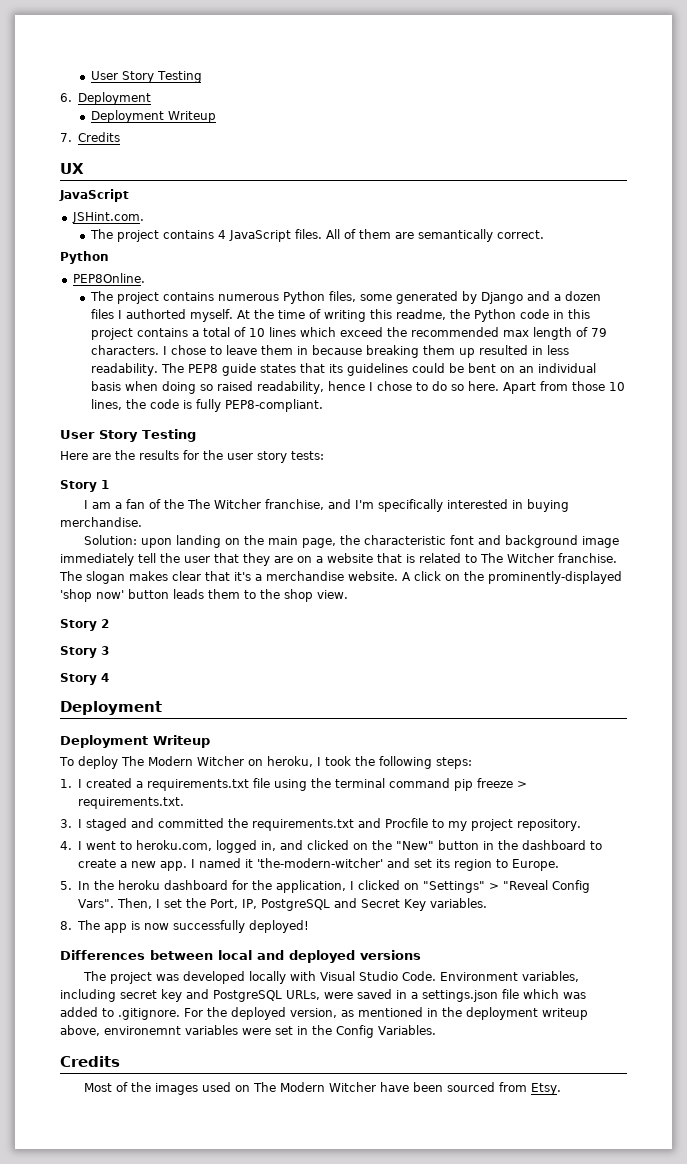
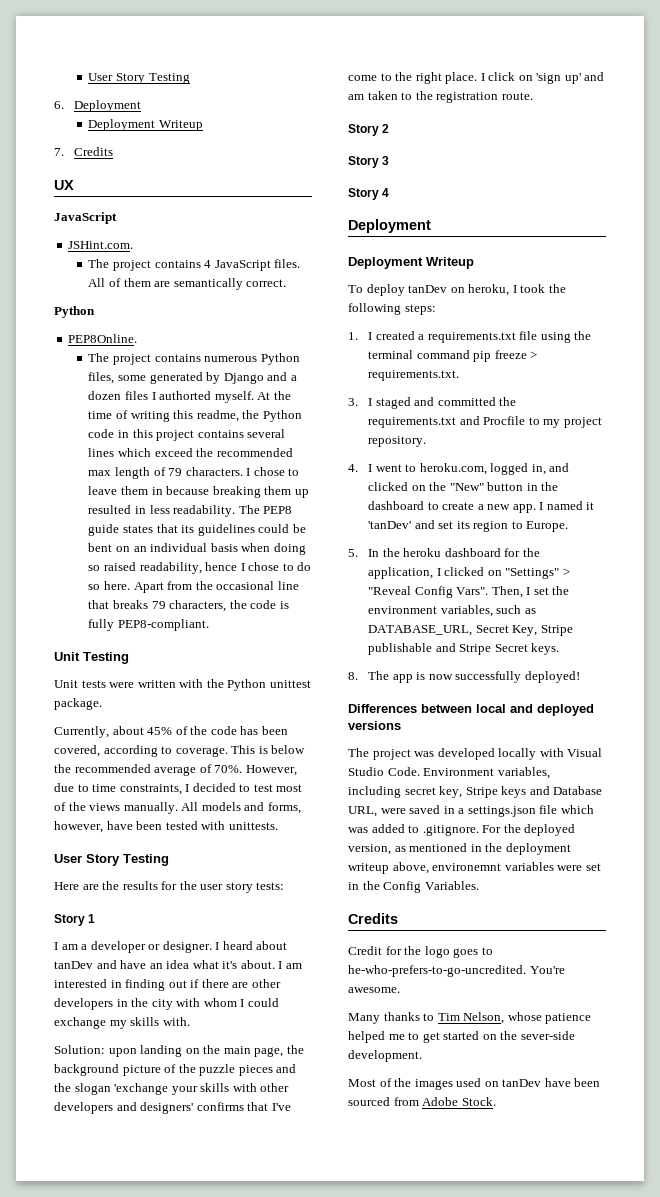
[191,327,265,337] a total of 10 -> [247,429,286,438] several
[571,381,625,391] [90,399,122,410] those 10 lines, -> [195,581,299,590] [88,600,227,612] the occasional line that breaks 79 characters,
(323, 405) none -> [54,652,129,664] [54,679,311,691] [54,698,102,710] [54,726,288,738] [54,745,306,757] [54,764,297,776] [54,783,303,795] [54,802,301,814] [54,821,278,833] // Unit Testing // Unit tests were written with the Python unittest package. // Currently, about 45% of the code has been covered, according to coverage. This is below the recommended average of 70%. However, due to time constraints, I decided to test most of the views manually. All models and forms, however, have been tested with unittests.
[125,499,569,512] [60,517,142,527] fan of the The Witcher franchise, and I'm specifically interested in buying merchandise. -> [90,941,288,953] [54,960,302,969] [54,979,281,991] [54,998,279,1010] [54,1017,190,1029] developer or designer. I heard about tanDev and have an idea what it's about. I am interested in finding out if there are other developers in the city with whom I could exchange my skills with.
[363,535,619,548] [60,553,617,566] [59,571,622,584] [60,589,348,602] characteristic font and background image immediately tell the user that they are on a website that is related to The Witcher franchise. The slogan makes clear that it's a merchandise website. A click on the prominently-displayed 'shop now' button leads them to the shop view. -> [54,1064,297,1076] [54,1083,290,1095] [54,1102,291,1114] [348,72,605,84] [348,91,533,103] background picture of the puzzle pieces and the slogan 'exchange your skills with other developers and designers' confirms that I've come to the right place. I click on 'sign up' and am taken to the registration route.
[120,756,244,766] The Modern Witcher -> [408,285,448,293] tanDev
[256,858,383,868] 'the-modern-witcher' -> [368,521,412,529] 'tanDev'
[209,898,487,911] Port, IP, PostgreSQL and Secret Key variables. -> [368,605,536,617] [368,625,573,636] [368,643,560,655] environment variables, such as DATABASE_URL, Secret Key, Stripe publishable and Stripe Secret keys.
[161,989,320,1002] key and PostgreSQL URLs, -> [439,786,603,798] [348,806,377,817] key, Stripe keys and Database URL,
(120, 1061) none -> [348,946,493,958] [348,965,565,977] [348,987,400,993] [348,1012,592,1024] [348,1031,575,1043] [348,1050,422,1062] // Credit for the logo goes to he-who-prefers-to-go-uncredited. You're awesome. // Many thanks to Tim Nelson, whose patience helped me to get started on the sever-side development.
[252,1082,376,1092] The Modern Witcher -> [502,1079,542,1087] tanDev
[530,1083,561,1095] Etsy. -> [422,1097,496,1106] Adobe Stock.

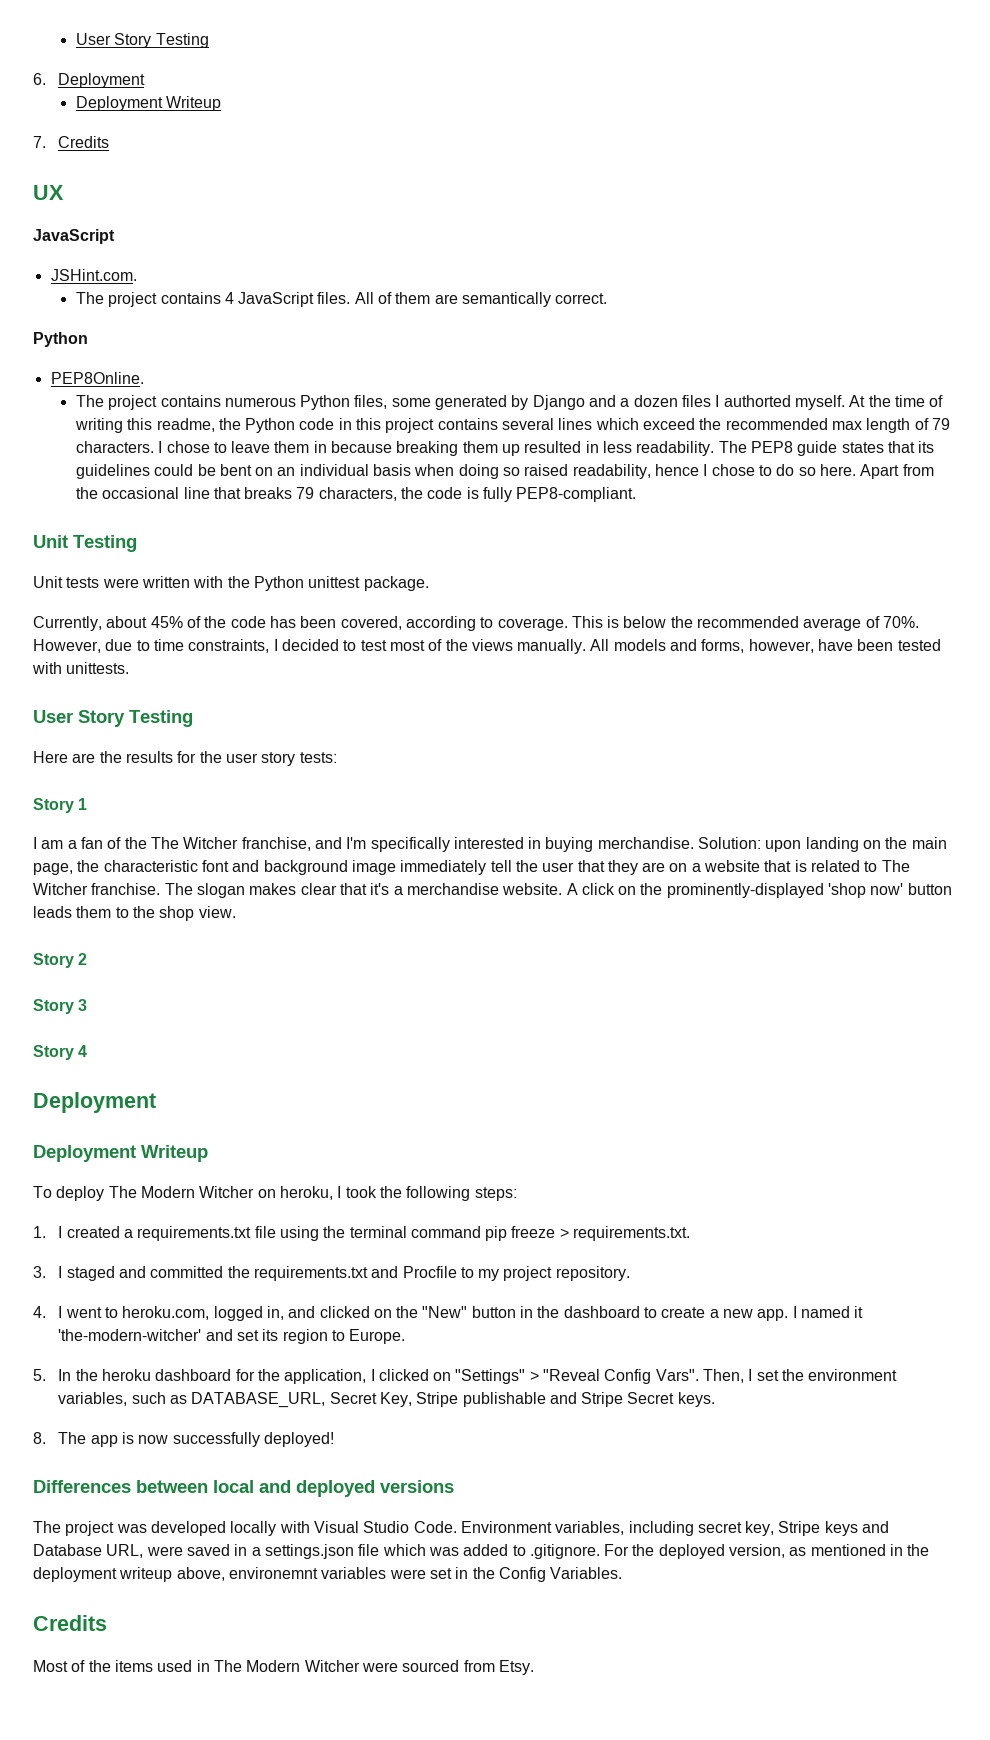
[90,941,288,953] [54,960,302,969] [54,979,281,991] [54,998,279,1010] [54,1017,190,1029] developer or designer. I heard about tanDev and have an idea what it's about. I am interested in finding out if there are other developers in the city with whom I could exchange my skills with. // -> [80,837,694,852] fan of the The Witcher franchise, and I'm specifically interested in buying merchandise.
[54,1064,297,1076] [54,1083,290,1095] [54,1102,291,1114] [348,72,605,84] [348,91,533,103] background picture of the puzzle pieces and the slogan 'exchange your skills with other developers and designers' confirms that I've come to the right place. I click on 'sign up' and am taken to the registration route. -> [103,860,910,875] [33,883,952,898] [33,906,236,921] characteristic font and background image immediately tell the user that they are on a website that is related to The Witcher franchise. The slogan makes clear that it's a merchandise website. A click on the prominently-displayed 'shop now' button leads them to the shop view.
[408,285,448,293] tanDev -> [108,1186,255,1198] The Modern Witcher
[368,521,412,529] 'tanDev' -> [58,1329,202,1341] 'the-modern-witcher'
[348,946,493,958] [348,965,565,977] [348,987,400,993] [348,1012,592,1024] [348,1031,575,1043] [348,1050,422,1062] [348,1078,601,1090] [348,1097,496,1106] Credit for the logo goes to he-who-prefers-to-go-uncredited. You're awesome. // Many thanks to Tim Nelson, whose patience helped me to get started on the sever-side development. // Most of the images used on tanDev have been sourced from Adobe Stock. -> [33,1660,534,1675] Most of the items used in The Modern Witcher were sourced from Etsy.

